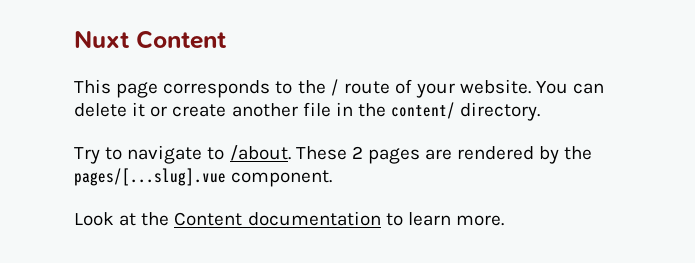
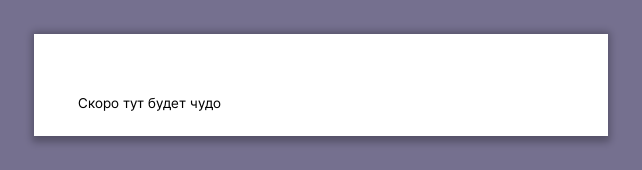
[74,30,227,49] [74,79,605,98] [74,102,541,121] [74,145,593,164] [74,168,333,187] [74,211,504,226] Nuxt Content // This page corresponds to the / route of your website. You can delete it or create another file in the content/ directory. // Try to navigate to /about. These 2 pages are rendered by the pages/[...slug].vue component. // Look at the Content documentation to learn more. -> [78,97,221,111] Скоро тут будет чудо

